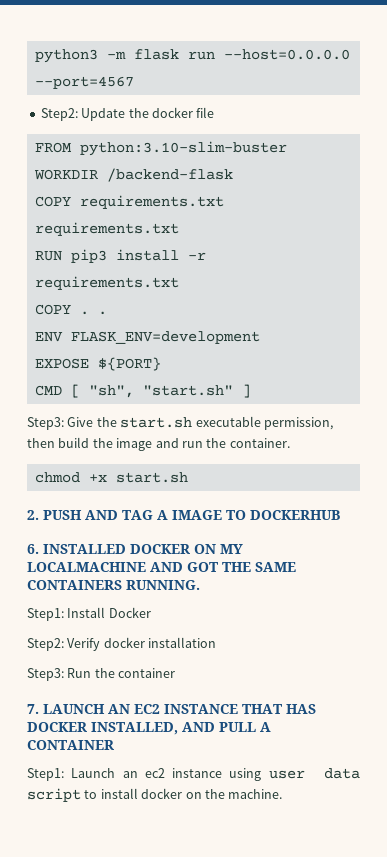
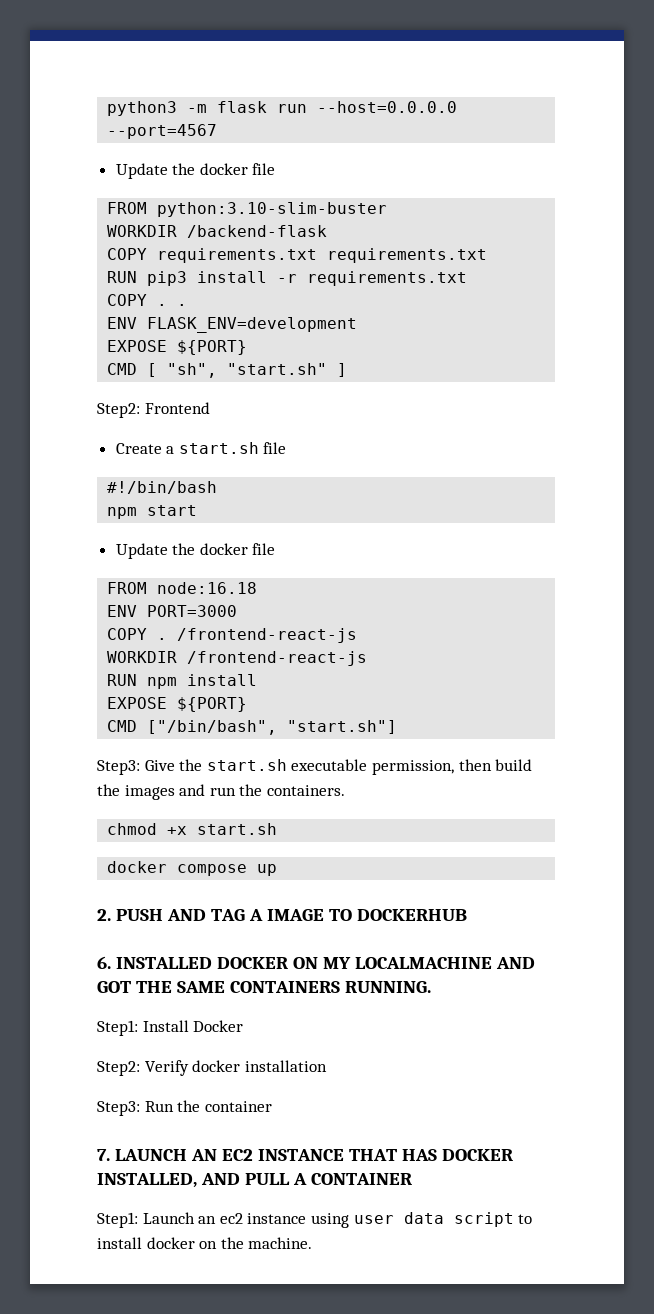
[40,108,78,121] Step2: -> (218, 131) none
(251, 391) none -> [97,402,210,418] [115,442,287,454] [107,481,218,494] [107,505,198,519] [115,543,276,559] [107,582,258,594] [107,605,238,617] [107,628,358,643] [107,651,368,666] [107,674,258,689] [107,697,248,712] [107,720,398,735] // Step2: Frontend // Create a start.sh file // #!/bin/bash // npm start // Update the docker file // FROM node:16.18 // ENV PORT=3000 // COPY . /frontend-react-js // WORKDIR /frontend-react-js // RUN npm install // EXPOSE ${PORT} // CMD ["/bin/bash", "start.sh"]
[116,438,153,451] image -> [124,785,175,800] images
[229,438,290,448] container. -> [266,785,345,796] containers.
(188, 477) none -> [107,861,278,876] // docker compose up

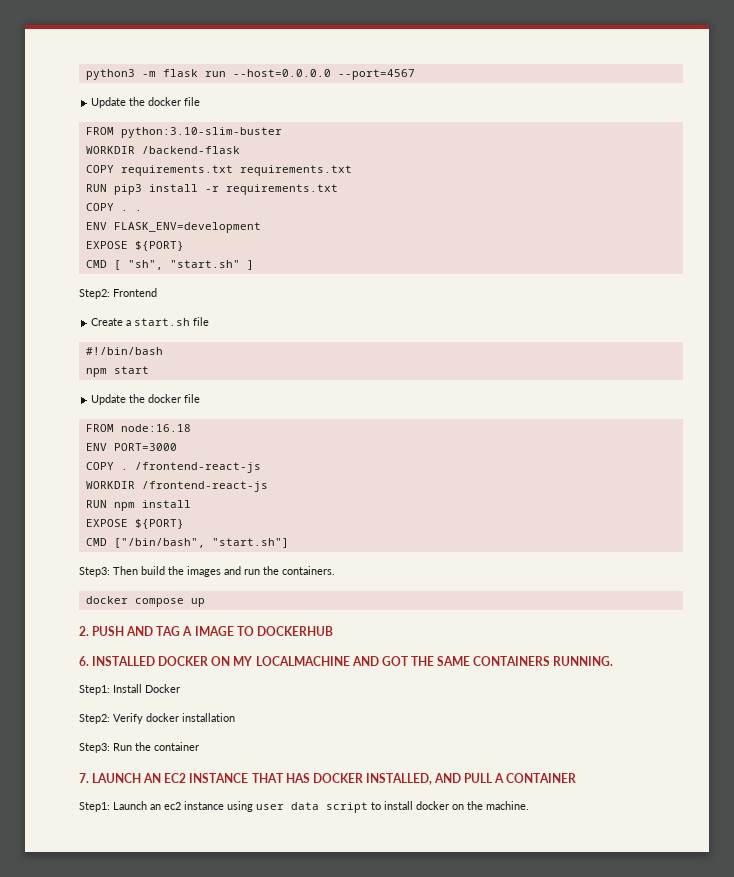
[144,759,492,775] Give the start.sh executable permission, then -> [113,566,138,575] Then
[107,823,278,835] // chmod +x start.sh -> (335, 570) none

